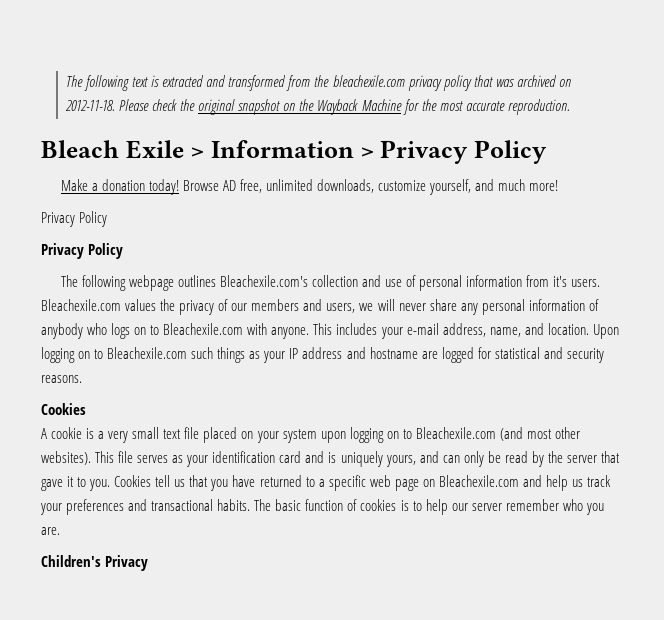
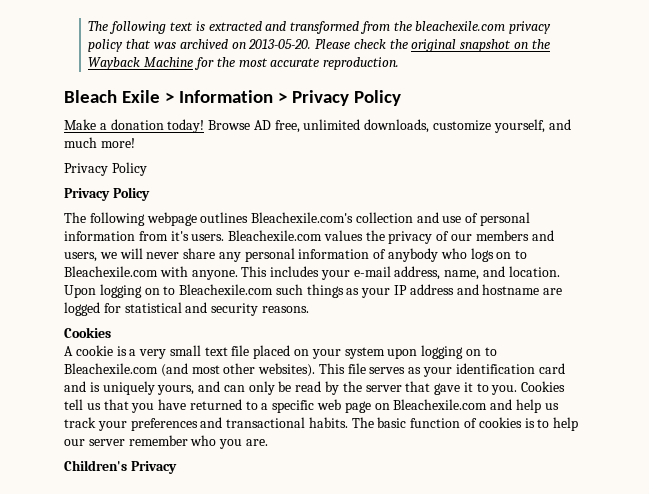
[65,100,116,111] 2012-11-18. -> [248,39,312,49] 2013-05-20.

